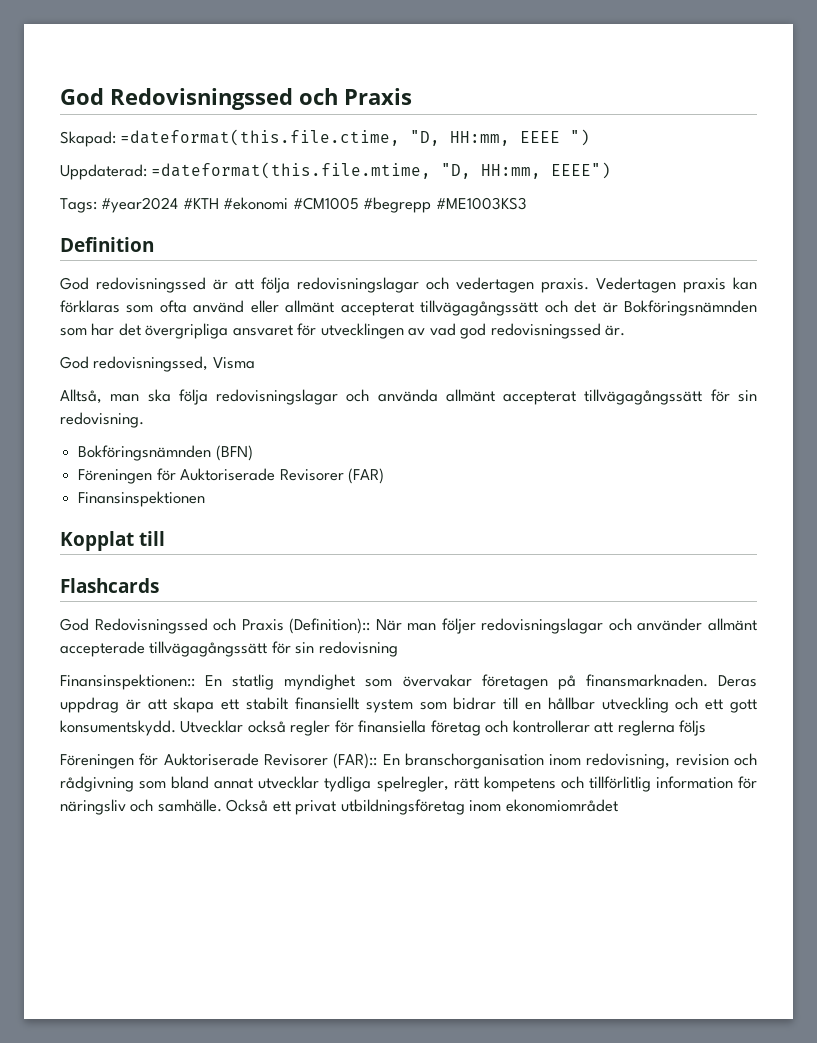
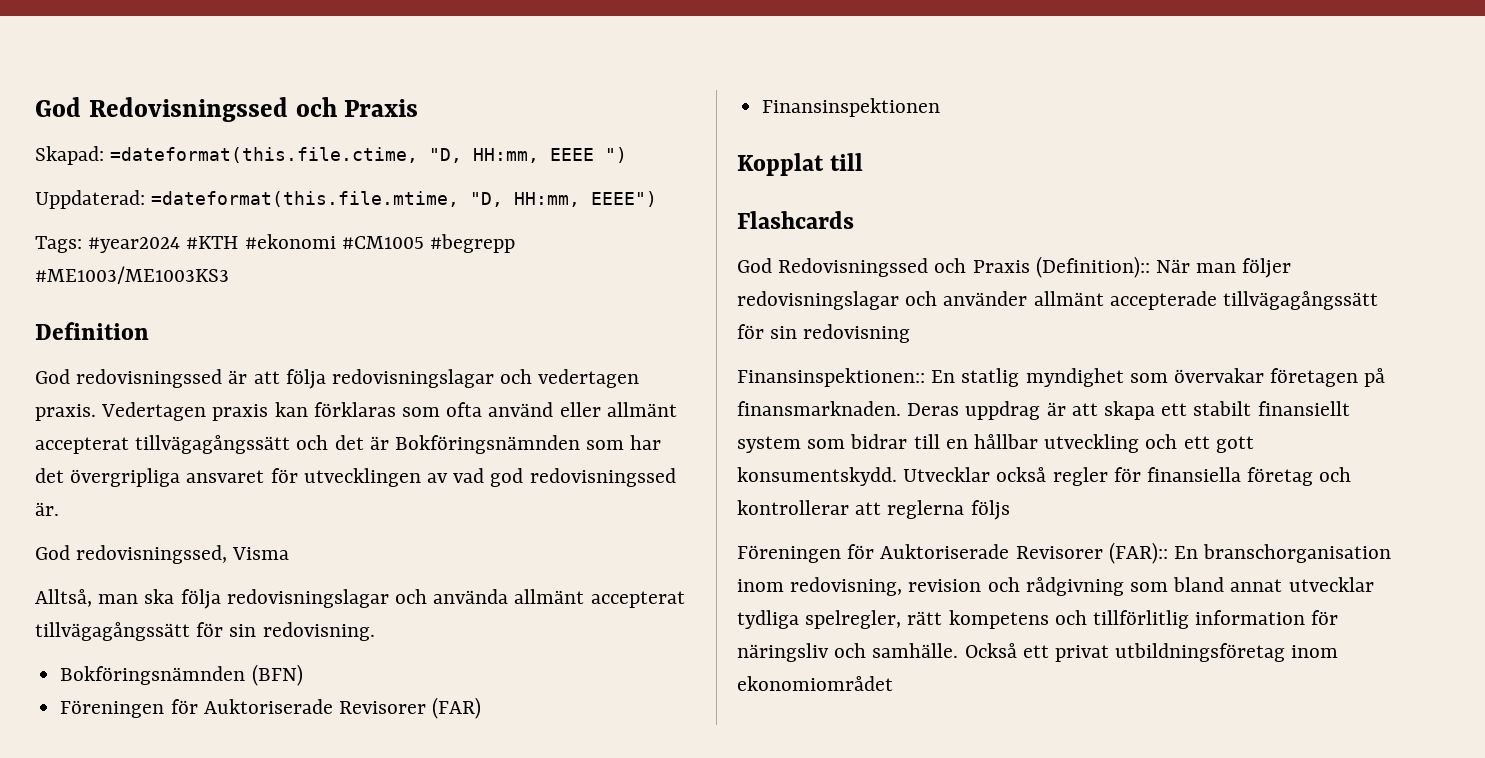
[435,197,527,210] #ME1003KS3 -> [35,266,229,284] #ME1003/ME1003KS3

